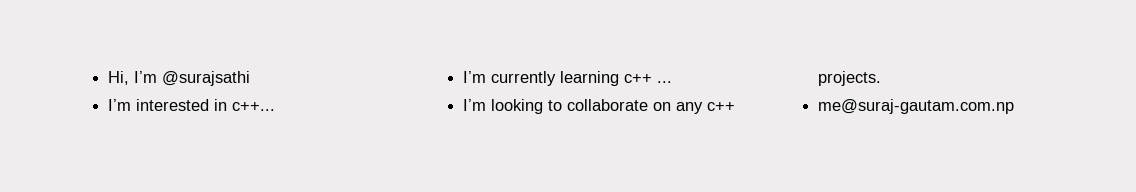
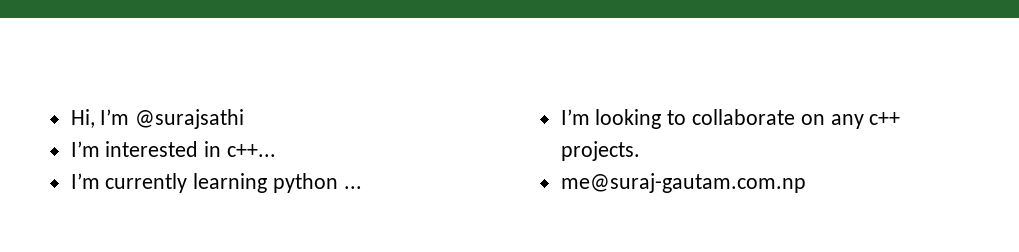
[624,74,653,83] c++ -> [273,173,339,193] python

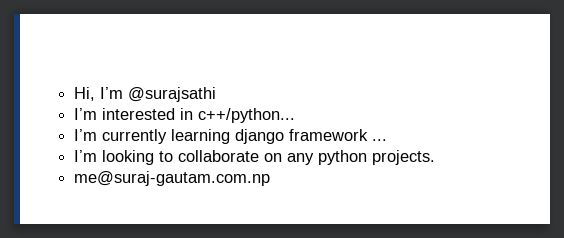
[227,144,277,157] c++... -> [198,108,296,123] c++/python...
[273,173,339,193] python -> [235,129,369,144] django framework
[869,112,901,125] c++ -> [318,150,368,165] python

